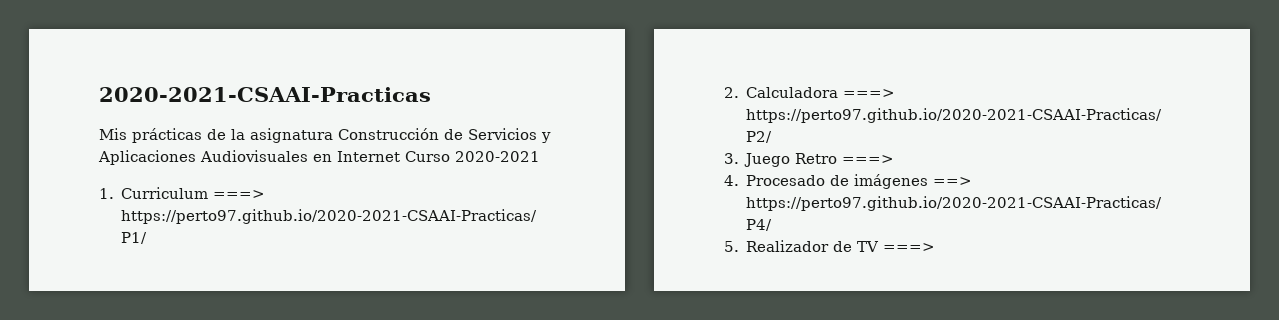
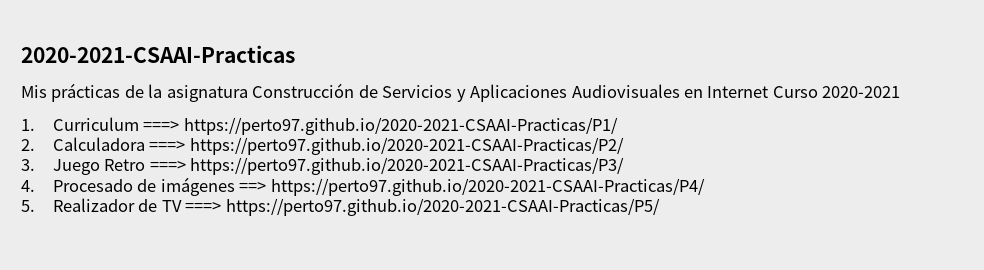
(895, 159) none -> [190,157,625,175] https://perto97.github.io/2020-2021-CSAAI-Practicas/P3/
(936, 247) none -> [225,198,660,216] https://perto97.github.io/2020-2021-CSAAI-Practicas/P5/

